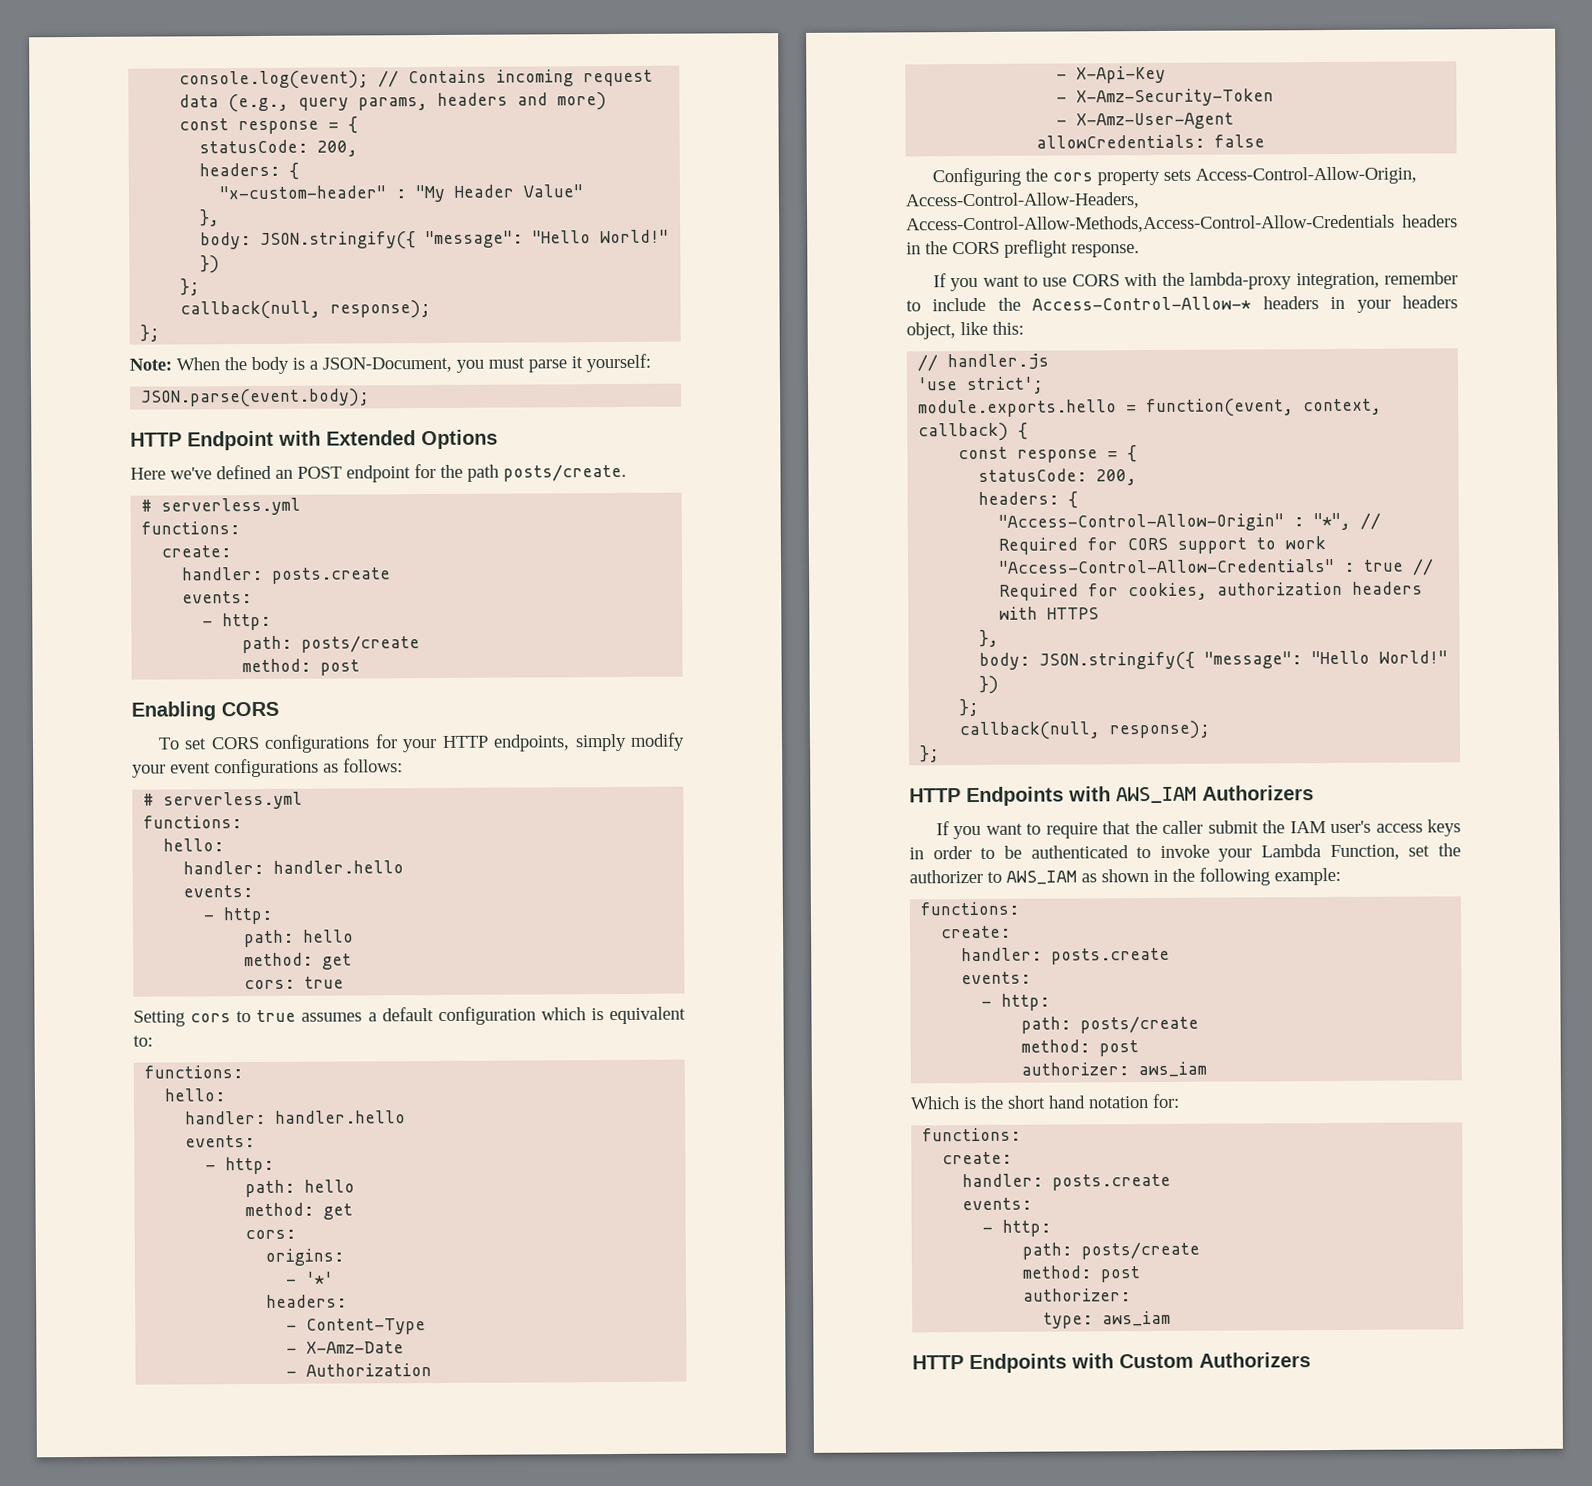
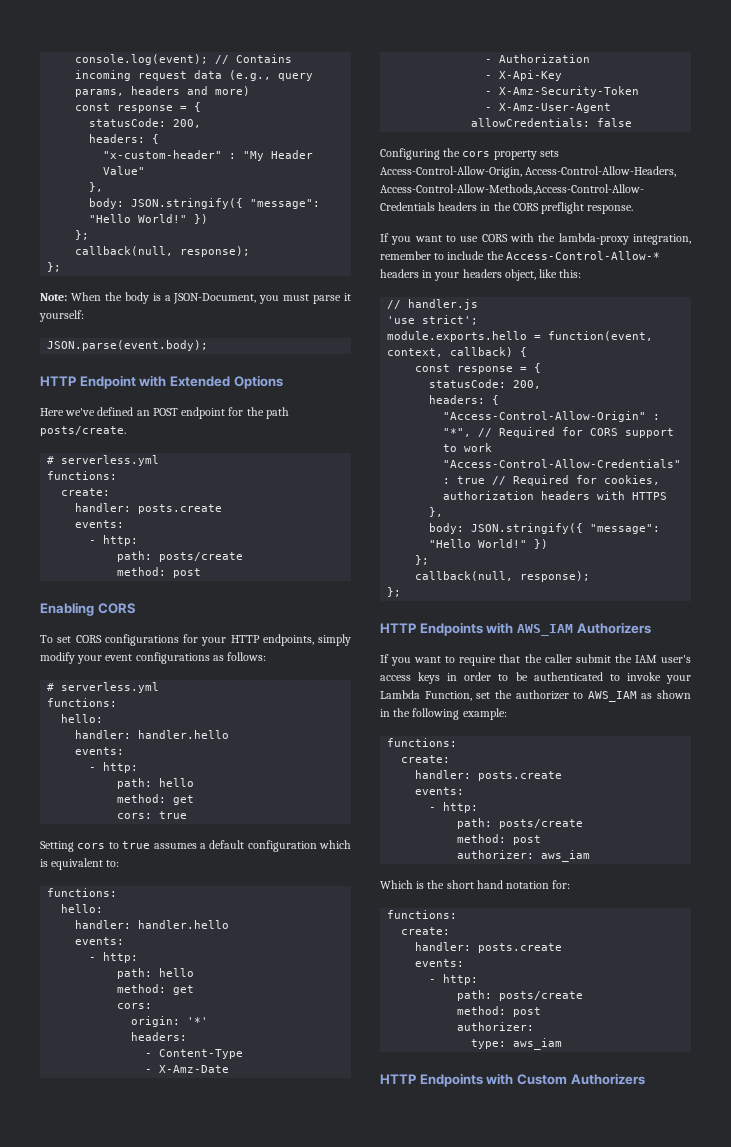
[265,1248,345,1266] [285,1278,298,1285] origins: // - -> [131,1016,181,1027] origin:

